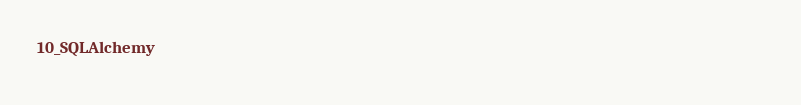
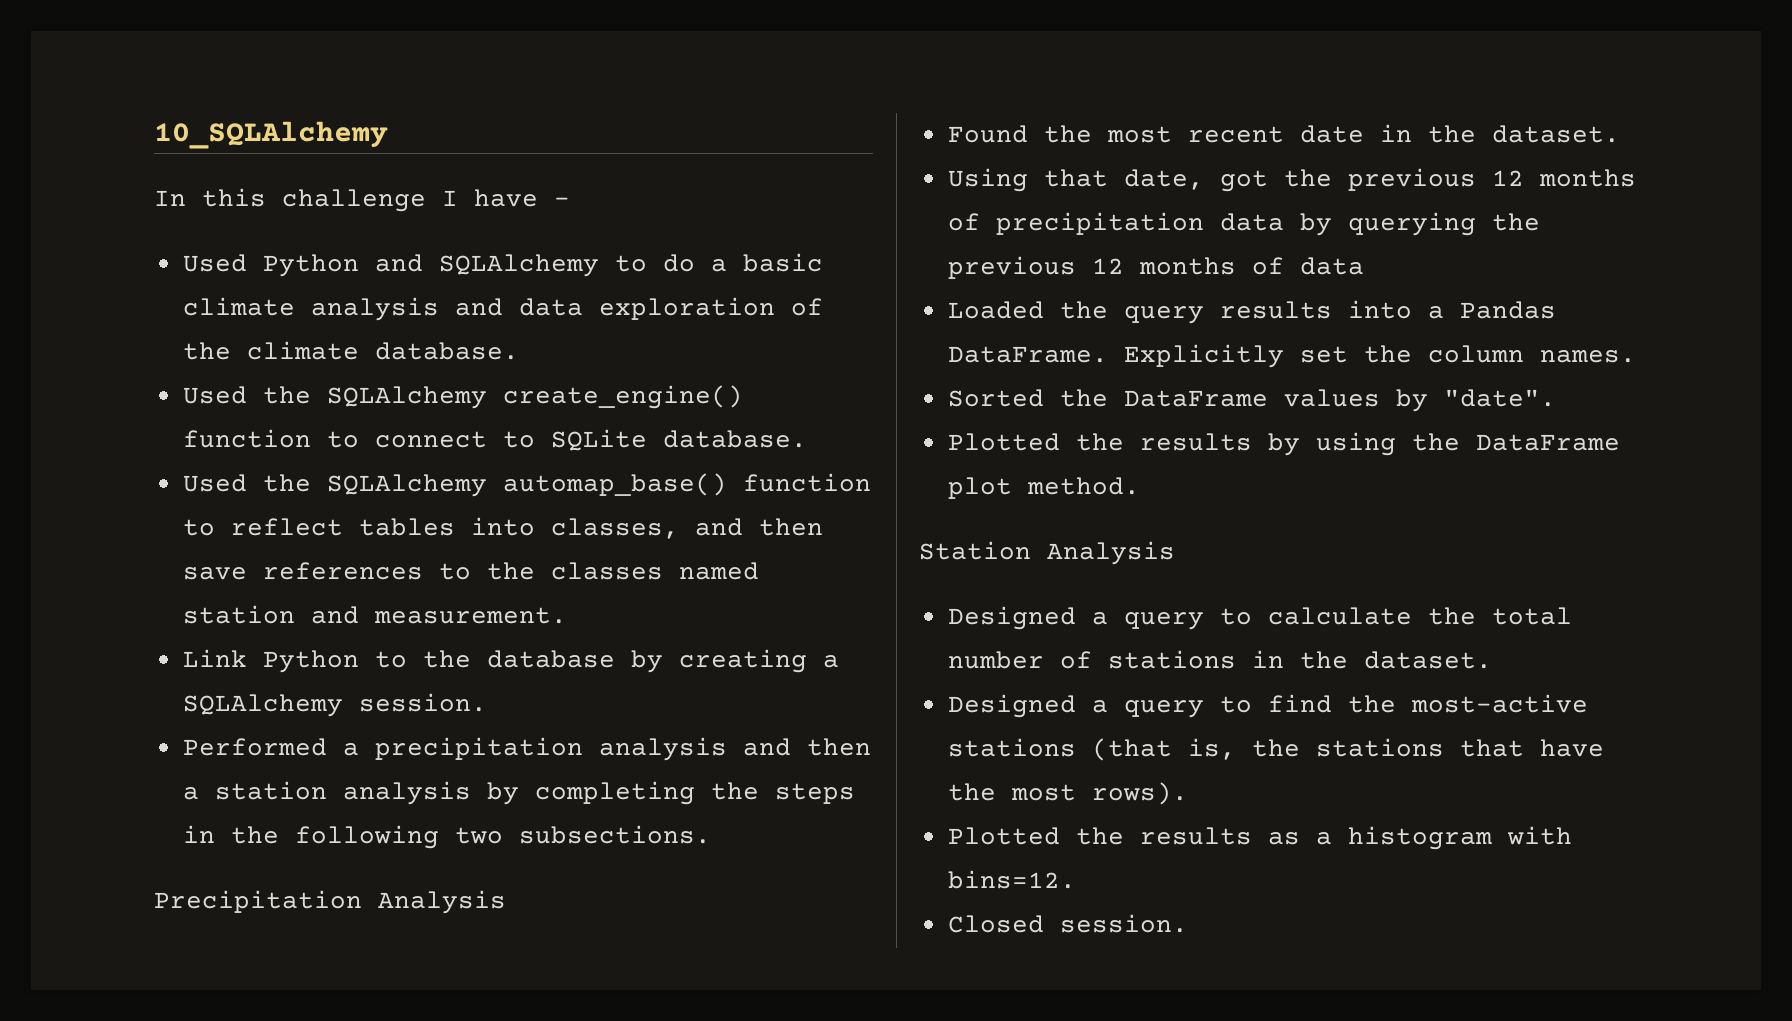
(155, 49) none -> [154,188,570,212] [182,253,823,277] [182,297,823,321] [182,341,519,360] [182,385,743,409] [182,429,807,451] [182,473,871,497] [182,517,823,539] [182,562,759,580] [182,605,567,624] [182,649,839,673] [182,693,487,717] [182,737,871,761] [182,781,855,805] [182,825,711,849] [154,890,506,914] [947,124,1620,143] [947,168,1636,192] [947,212,1540,236] [947,256,1364,279] [947,300,1556,324] [947,344,1636,368] [947,389,1556,412] [947,432,1620,456] [947,477,1140,499] [919,541,1175,565] [947,606,1572,630] [947,650,1492,669] [947,694,1588,718] [947,738,1604,761] [947,782,1188,805] [947,826,1572,850] [947,870,1076,889] [947,914,1188,933] // In this challenge I have - // Used Python and SQLAlchemy to do a basic climate analysis and data exploration of the climate database. // Used the SQLAlchemy create_engine() function to connect to SQLite database. // Used the SQLAlchemy automap_base() function to reflect tables into classes, and then save references to the classes named station and measurement. // Link Python to the database by creating a SQLAlchemy session. // Performed a precipitation analysis and then a station analysis by completing the steps in the following two subsections. // Precipitation Analysis // Found the most recent date in the dataset. // Using that date, got the previous 12 months of precipitation data by querying the previous 12 months of data // Loaded the query results into a Pandas DataFrame. Explicitly set the column names. // Sorted the DataFrame values by "date". // Plotted the results by using the DataFrame plot method. // Station Analysis // Designed a query to calculate the total number of stations in the dataset. // Designed a query to find the most-active stations (that is, the stations that have the most rows). // Plotted the results as a histogram with bins=12. // Closed session.

